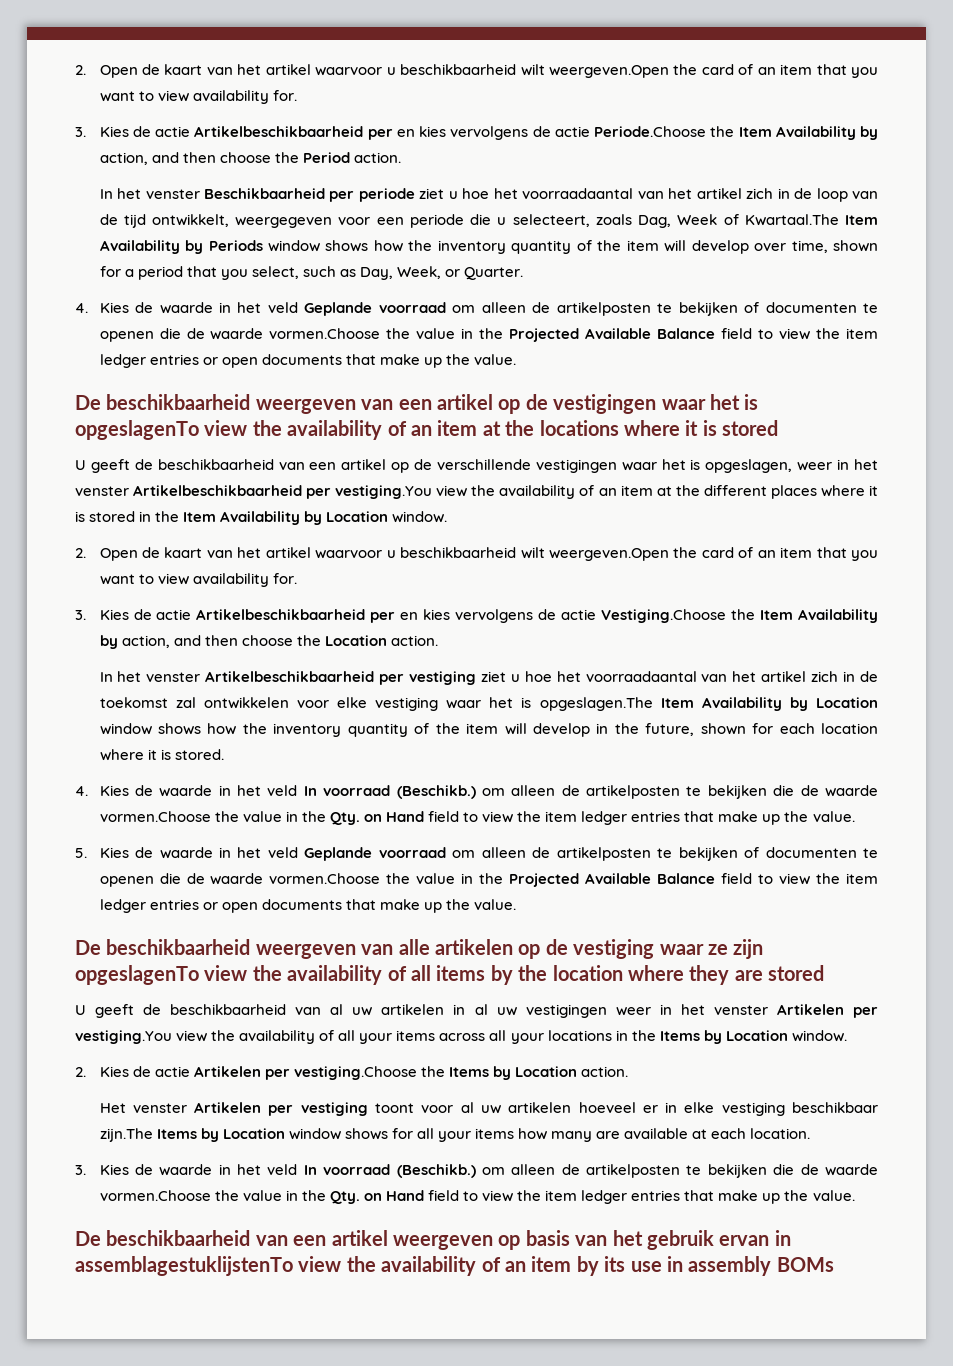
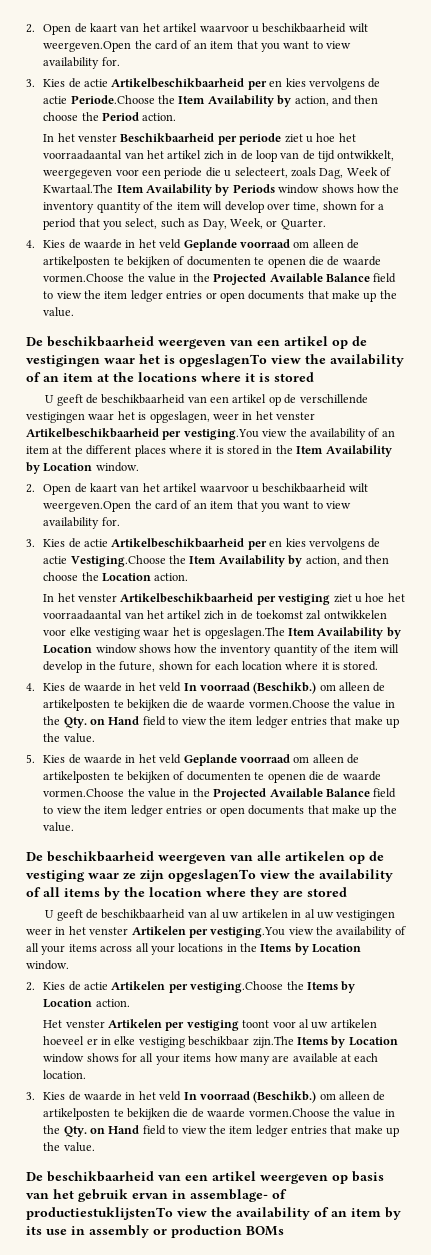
[75,1256,293,1276] assemblagestuklijstenTo -> [190,1189,287,1202] [26,1207,173,1220] assemblage- of productiestuklijstenTo
(772, 1266) none -> [153,1225,242,1238] or production

